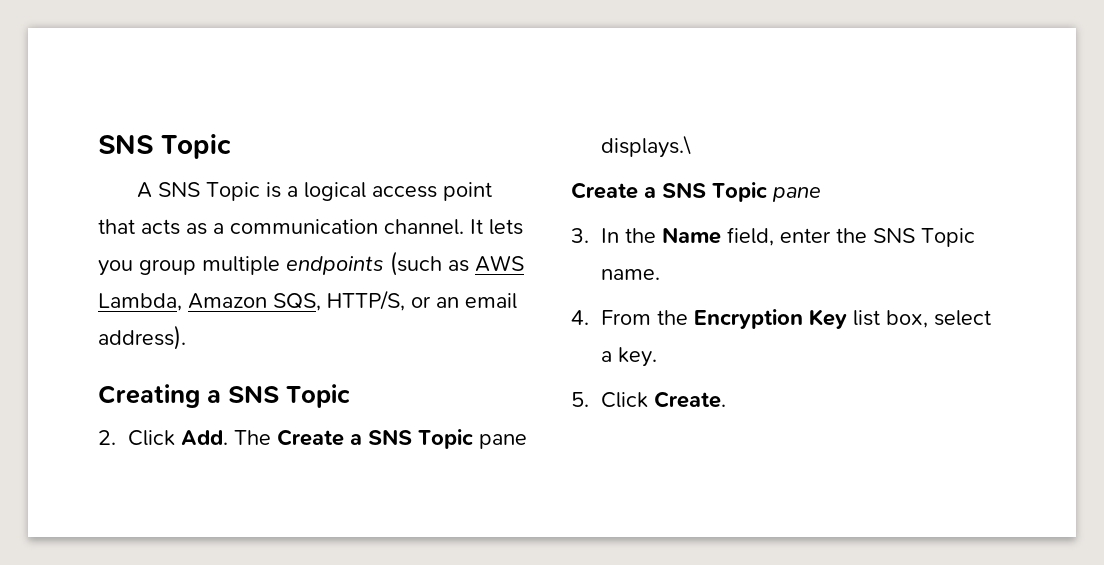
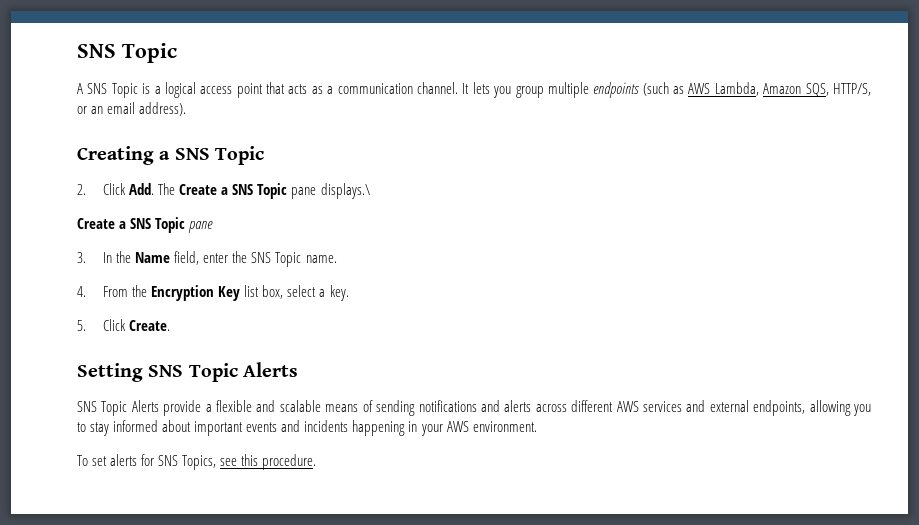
(726, 399) none -> [77,362,299,382] [77,400,871,416] [77,420,537,436] [77,454,317,470] // Setting SNS Topic Alerts // SNS Topic Alerts provide a flexible and scalable means of sending notifications and alerts across different AWS services and external endpoints, allowing you to stay informed about important events and incidents happening in your AWS environment. // To set alerts for SNS Topics, see this procedure.

